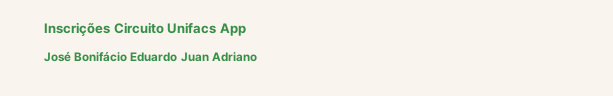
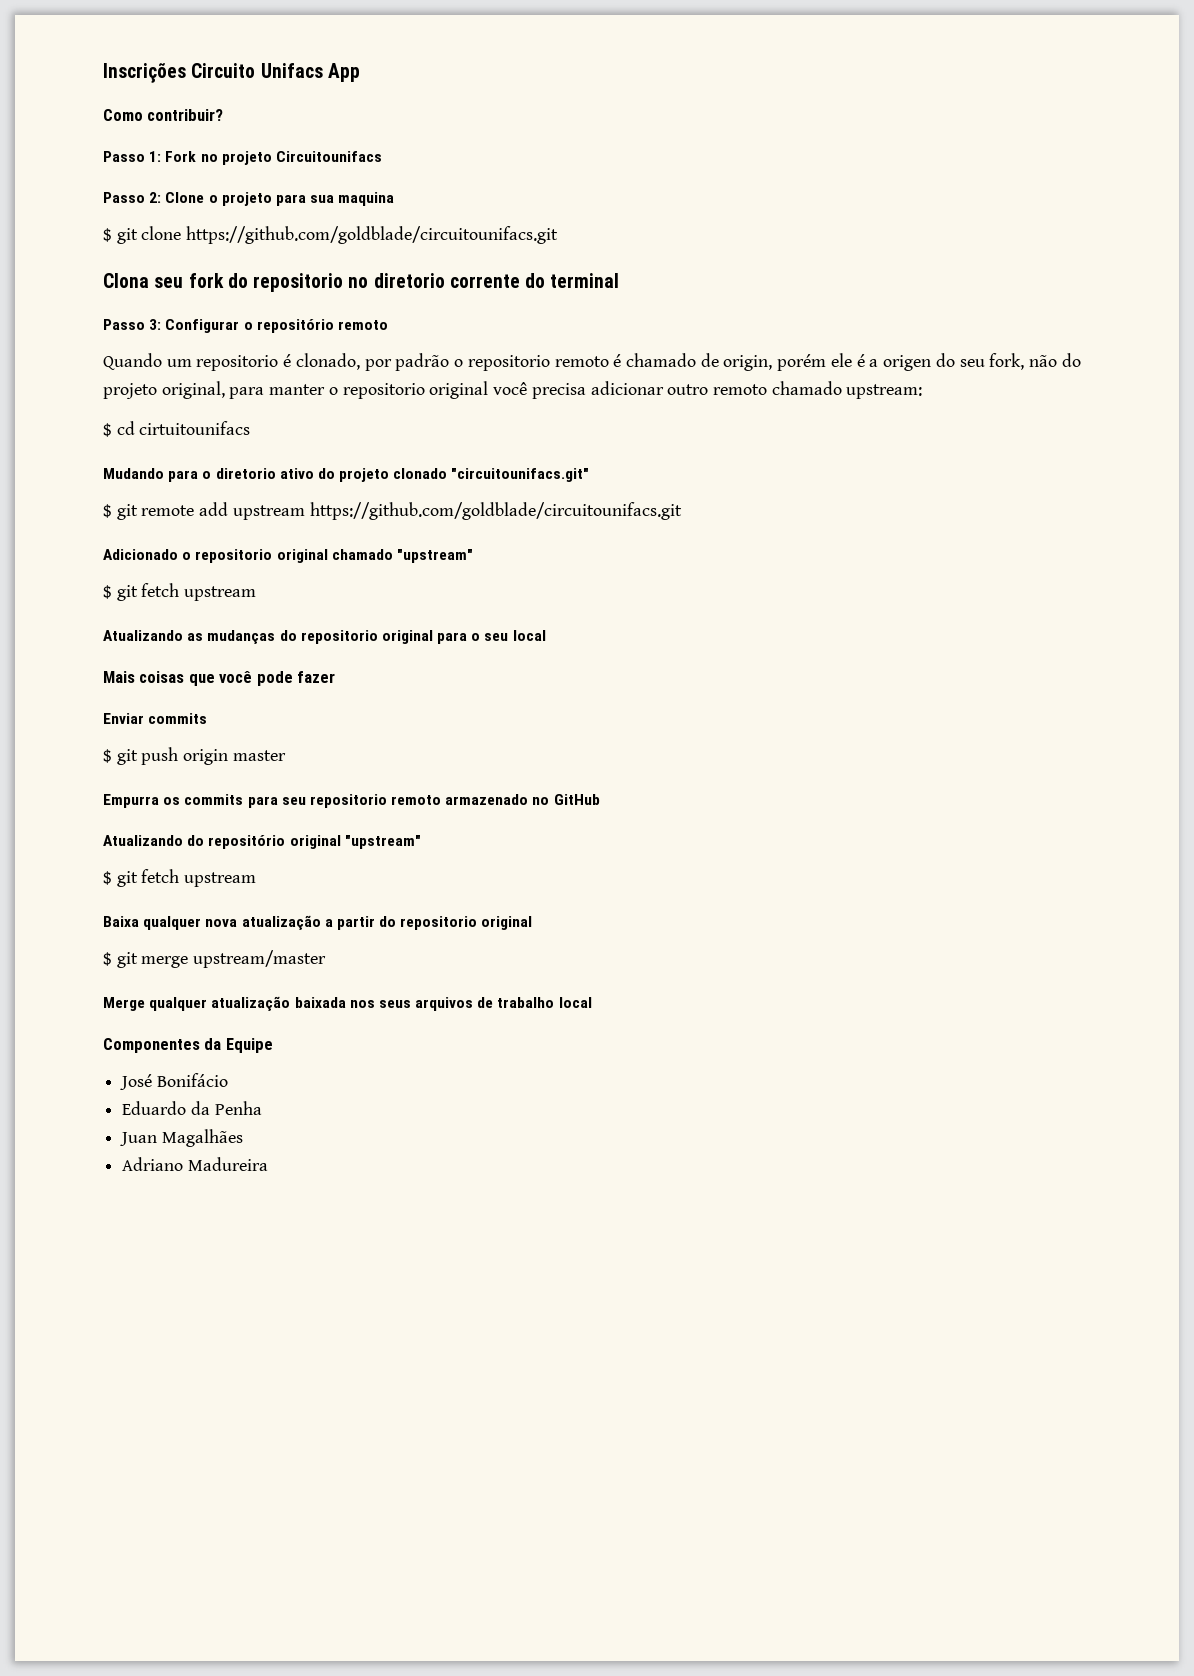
[44,51,257,62] José Bonifácio Eduardo Juan Adriano -> [103,109,224,121] [103,151,382,165] [103,192,395,206] [103,226,559,244] [103,273,620,292] [103,319,388,333] [103,353,1081,371] [103,381,923,399] [103,421,251,437] [103,468,590,482] [103,502,682,520] [103,549,473,563] [103,583,257,601] [103,630,546,644] [103,671,336,686] [103,713,208,724] [103,747,286,765] [103,794,600,808] [103,835,421,849] [103,869,257,887] [103,915,533,930] [103,950,327,968] [103,996,592,1011] [103,1038,273,1053] [120,1073,228,1090] [122,1101,262,1115] [120,1129,243,1147] [122,1157,268,1171] Como contribuir? // Passo 1: Fork no projeto Circuitounifacs // Passo 2: Clone o projeto para sua maquina // $ git clone https://github.com/goldblade/circuitounifacs.git // Clona seu fork do repositorio no diretorio corrente do terminal // Passo 3: Configurar o repositório remoto // Quando um repositorio é clonado, por padrão o repositorio remoto é chamado de origin, porém ele é a origen do seu fork, não do projeto original, para manter o repositorio original você precisa adicionar outro remoto chamado upstream: // $ cd cirtuitounifacs // Mudando para o diretorio ativo do projeto clonado "circuitounifacs.git" // $ git remote add upstream https://github.com/goldblade/circuitounifacs.git // Adicionado o repositorio original chamado "upstream" // $ git fetch upstream // Atualizando as mudanças do repositorio original para o seu local // Mais coisas que você pode fazer // Enviar commits // $ git push origin master // Empurra os commits para seu repositorio remoto armazenado no GitHub // Atualizando do repositório original "upstream" // $ git fetch upstream // Baixa qualquer nova atualização a partir do repositorio original // $ git merge upstream/master // Merge qualquer atualização baixada nos seus arquivos de trabalho local // Componentes da Equipe // José Bonifácio // Eduardo da Penha // Juan Magalhães // Adriano Madureira

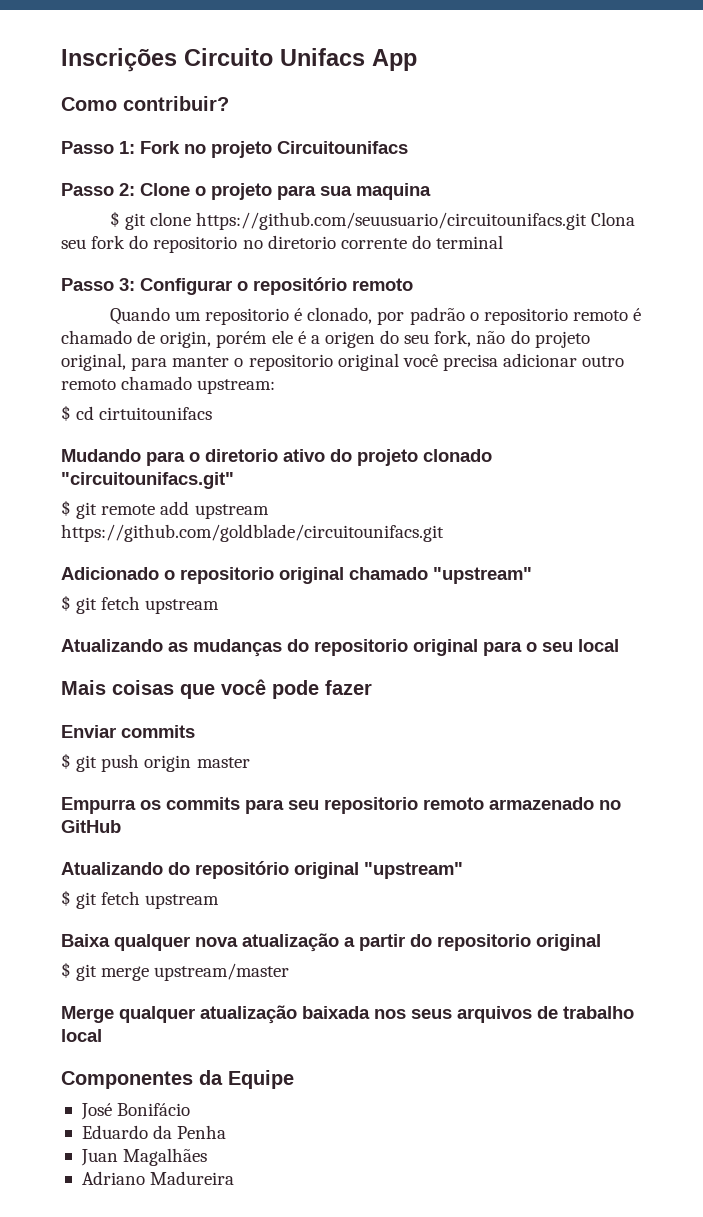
[186,226,559,244] https://github.com/goldblade/circuitounifacs.git // -> [196,212,588,230] https://github.com/seuusuario/circuitounifacs.git

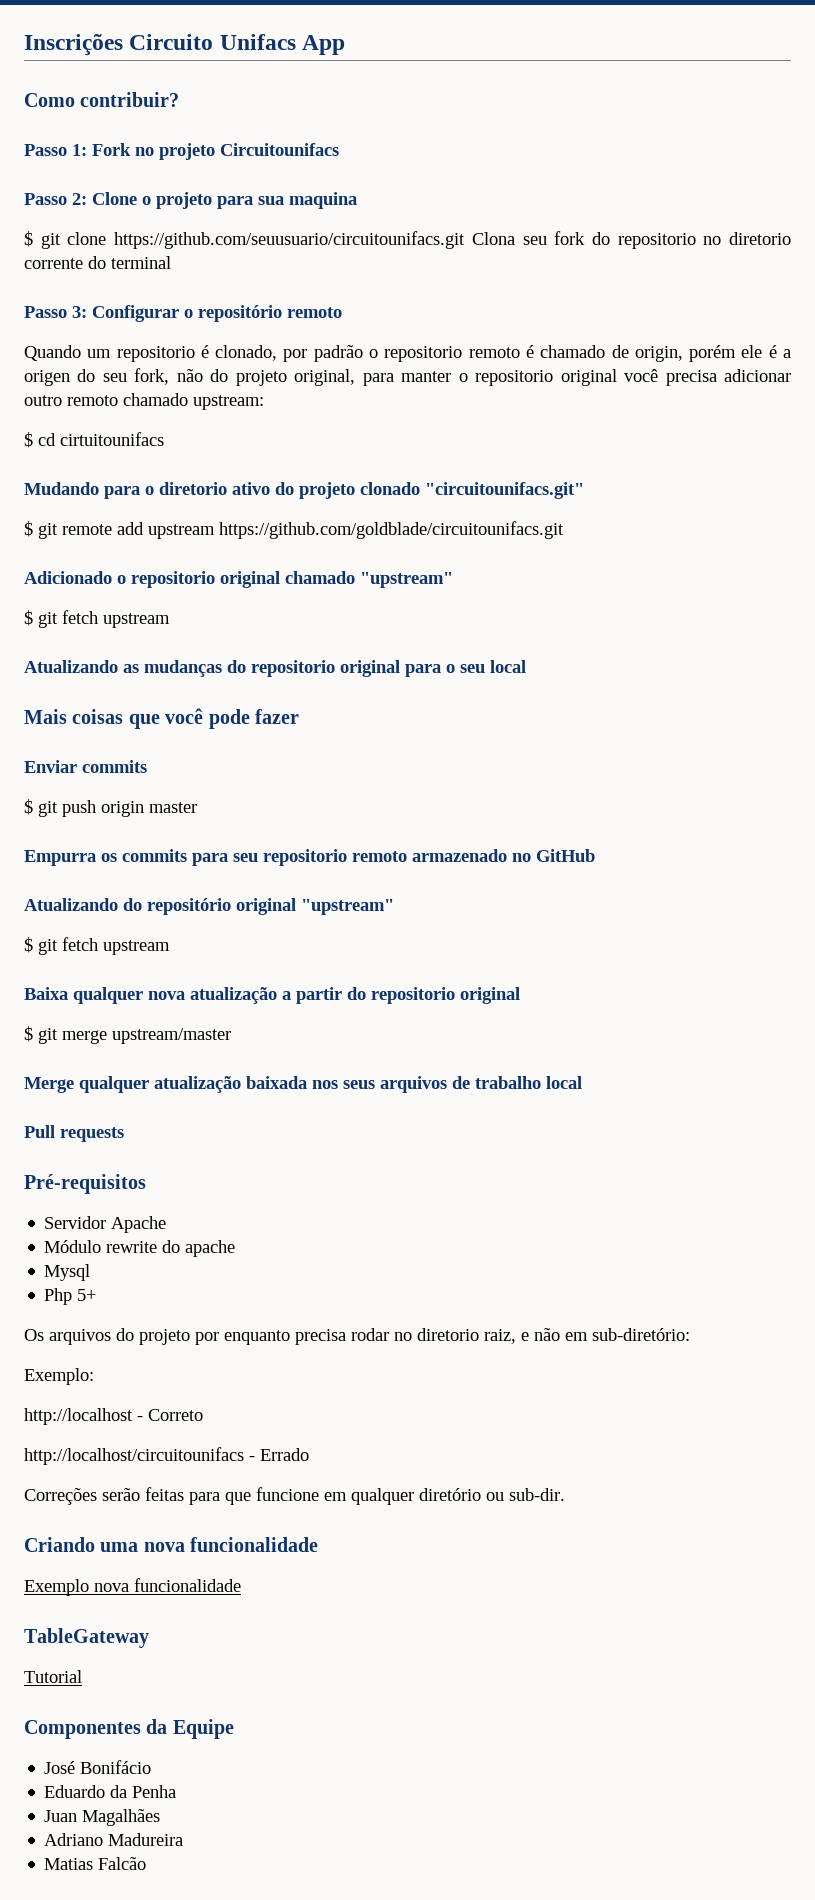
(102, 1035) none -> [24,1125,124,1142] [24,1174,146,1194] [44,1216,167,1233] [44,1240,236,1257] [44,1264,91,1281] [44,1288,97,1305] [24,1328,690,1345] [24,1368,94,1385] [24,1408,203,1425] [24,1447,309,1465] [24,1487,565,1505] [24,1537,319,1552] [24,1578,241,1596] [24,1628,149,1648] [24,1670,82,1683] // Pull requests // Pré-requisitos // Servidor Apache // Módulo rewrite do apache // Mysql // Php 5+ // Os arquivos do projeto por enquanto precisa rodar no diretorio raiz, e não em sub-diretório: // Exemplo: // http://localhost - Correto // http://localhost/circuitounifacs - Errado // Correções serão feitas para que funcione em qualquer diretório ou sub-dir. // Criando uma nova funcionalidade // Exemplo nova funcionalidade // TableGateway // Tutorial
(235, 1178) none -> [44,1857,147,1870] // Matias Falcão

